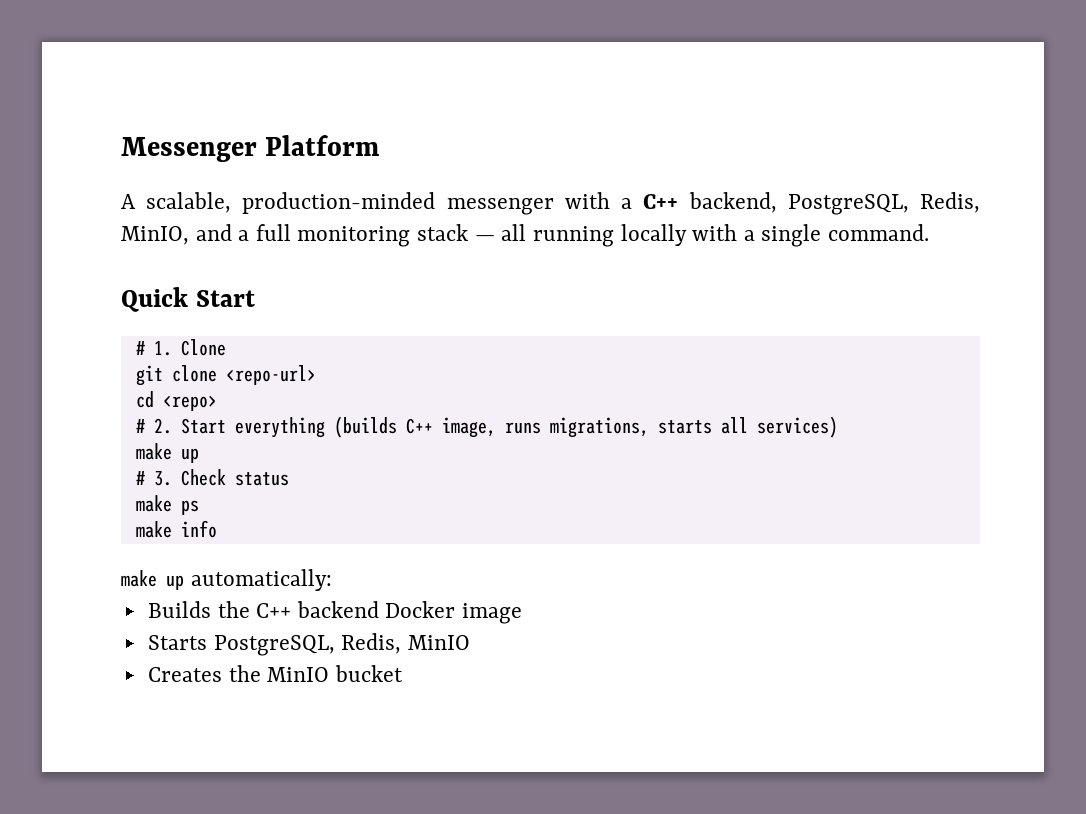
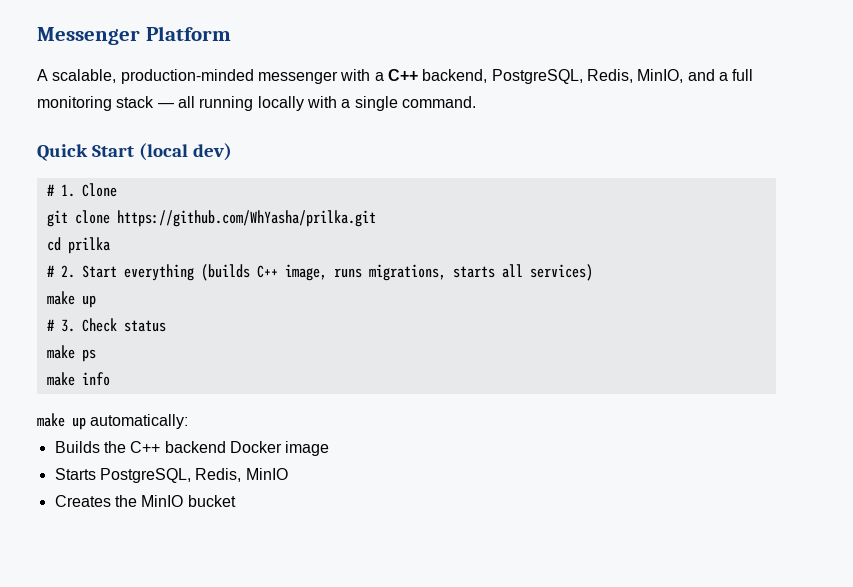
(255, 298) none -> [139,143,233,161] (local dev)
[225,365,316,385] <repo-url> -> [116,210,376,227] https://github.com/WhYasha/prilka.git
[162,395,217,411] <repo> -> [67,237,110,254] prilka

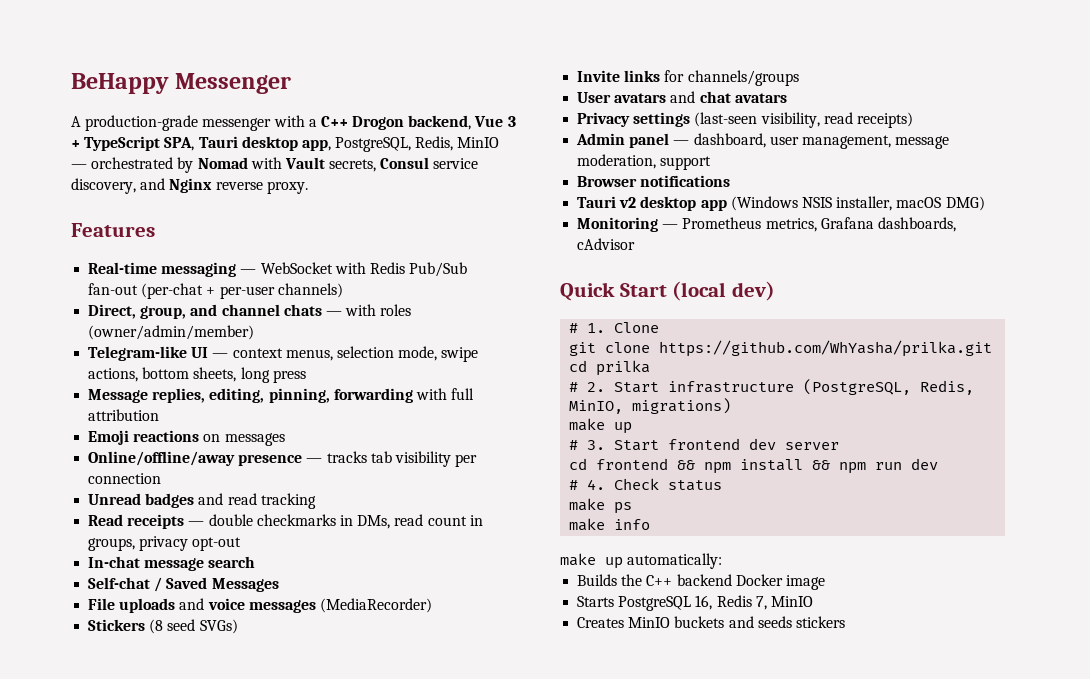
(37, 36) none -> [71,73,169,94] BeHappy
[145,26,231,41] Platform -> (292, 83) none
[52,69,254,84] scalable, production-minded -> [85,115,199,131] production-grade
[422,69,754,84] [37,96,476,111] backend, PostgreSQL, Redis, MinIO, and a full monitoring stack — all running locally with a single command. -> [352,115,516,130] [71,136,500,152] [71,157,479,173] [71,178,308,194] [71,223,155,237] [88,262,468,277] [88,283,343,299] [88,304,412,319] [88,325,255,340] [88,346,479,362] [88,367,306,383] [88,388,475,403] [88,409,160,421] [88,430,285,446] [88,451,478,467] [88,473,162,484] [88,493,316,509] [88,514,483,529] [88,536,242,551] [88,556,256,571] [88,577,279,592] [88,598,432,613] [88,619,238,634] [577,70,799,86] [577,91,787,103] [577,112,913,128] [576,133,950,149] [577,154,712,170] [577,175,731,187] [577,196,985,211] [577,217,956,232] [577,238,636,250] Drogon backend, Vue 3 + TypeScript SPA, Tauri desktop app, PostgreSQL, Redis, MinIO — orchestrated by Nomad with Vault secrets, Consul service discovery, and Nginx reverse proxy. // Features // Real-time messaging — WebSocket with Redis Pub/Sub fan-out (per-chat + per-user channels) // Direct, group, and channel chats — with roles (owner/admin/member) // Telegram-like UI — context menus, selection mode, swipe actions, bottom sheets, long press // Message replies, editing, pinning, forwarding with full attribution // Emoji reactions on messages // Online/offline/away presence — tracks tab visibility per connection // Unread badges and read tracking // Read receipts — double checkmarks in DMs, read count in groups, privacy opt-out // In-chat message search // Self-chat / Saved Messages // File uploads and voice messages (MediaRecorder) // Stickers (8 seed SVGs) // Invite links for channels/groups // User avatars and chat avatars // Privacy settings (last-seen visibility, read receipts) // Admin panel — dashboard, user management, message moderation, support // Browser notifications // Tauri v2 desktop app (Windows NSIS installer, macOS DMG) // Monitoring — Prometheus metrics, Grafana dashboards, cAdvisor
[123,264,593,281] [46,291,96,308] [46,319,75,332] everything (builds C++ image, runs migrations, starts all services) // make up // # 3. -> [668,379,975,395] [569,398,732,414] [569,418,633,434] [569,438,840,451] [569,458,939,474] [569,479,606,490] infrastructure (PostgreSQL, Redis, MinIO, migrations) // make up // # 3. Start frontend dev server // cd frontend && npm install && npm run dev // # 4.
[99,468,288,483] [54,495,236,507] PostgreSQL, Redis, MinIO // Creates the MinIO bucket -> [618,595,813,611] [577,616,845,628] PostgreSQL 16, Redis 7, MinIO // Creates MinIO buckets and seeds stickers

